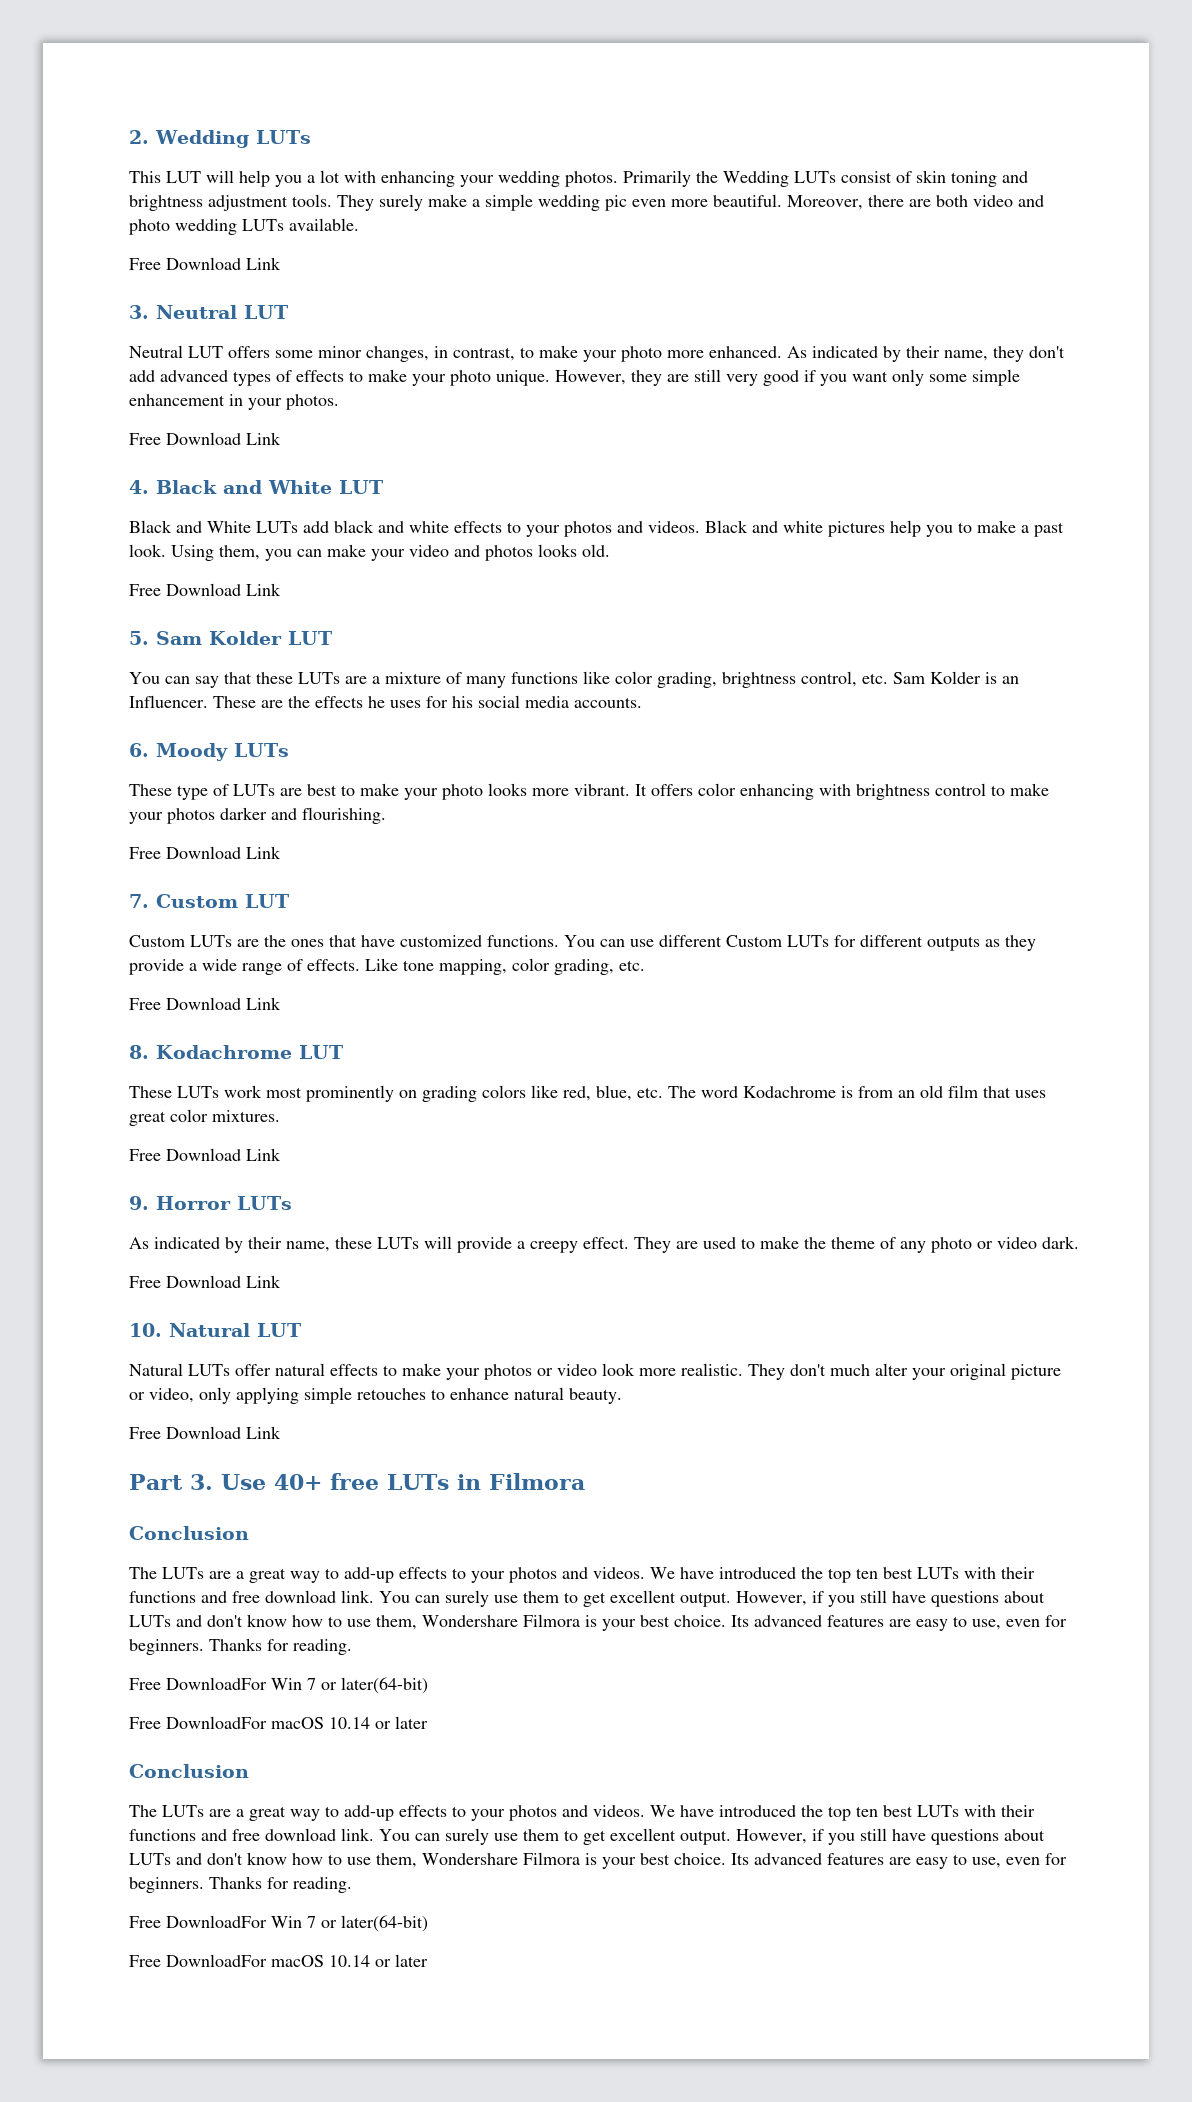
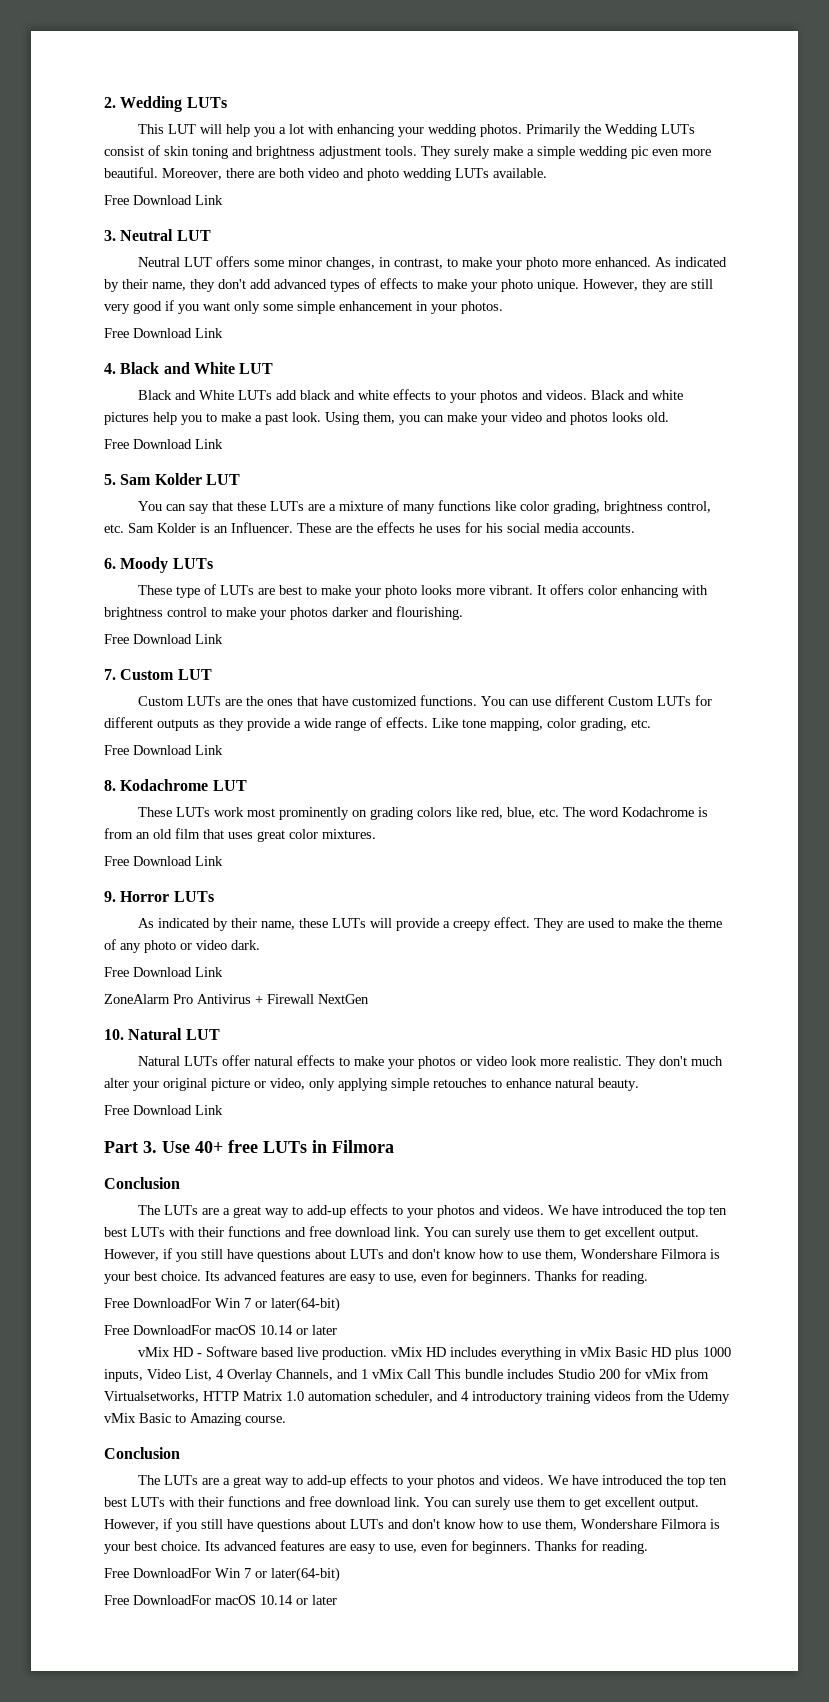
(281, 1281) none -> [104,994,369,1004] // ZoneAlarm Pro Antivirus + Firewall NextGen
(428, 1722) none -> [138,1346,732,1360] [104,1368,709,1382] [104,1390,730,1404] [104,1413,286,1426] // vMix HD - Software based live production. vMix HD includes everything in vMix Basic HD plus 1000 inputs, Video List, 4 Overlay Channels, and 1 vMix Call This bundle includes Studio 200 for vMix from Virtualsetworks, HTTP Matrix 1.0 automation scheduler, and 4 introductory training videos from the Udemy vMix Basic to Amazing course.

